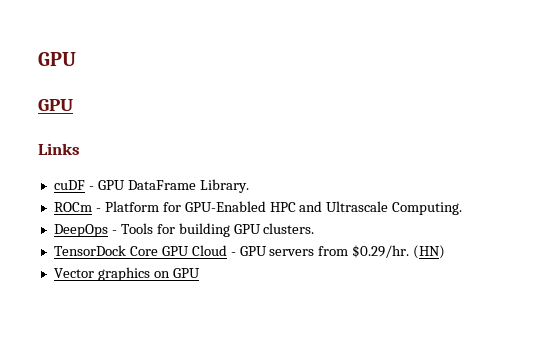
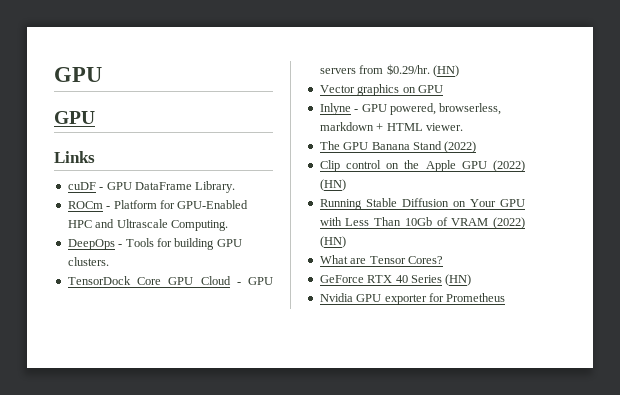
(200, 273) none -> [319,103,502,115] [319,122,463,131] [319,141,477,153] [319,160,525,172] [319,179,346,191] [319,198,525,210] [319,217,525,229] [319,236,346,248] [319,255,443,264] [319,274,472,286] [319,293,506,305] // Inlyne - GPU powered, browserless, markdown + HTML viewer. // The GPU Banana Stand (2022) // Clip control on the Apple GPU (2022) (HN) // Running Stable Diffusion on Your GPU with Less Than 10Gb of VRAM (2022) (HN) // What are Tensor Cores? // GeForce RTX 40 Series (HN) // Nvidia GPU exporter for Prometheus

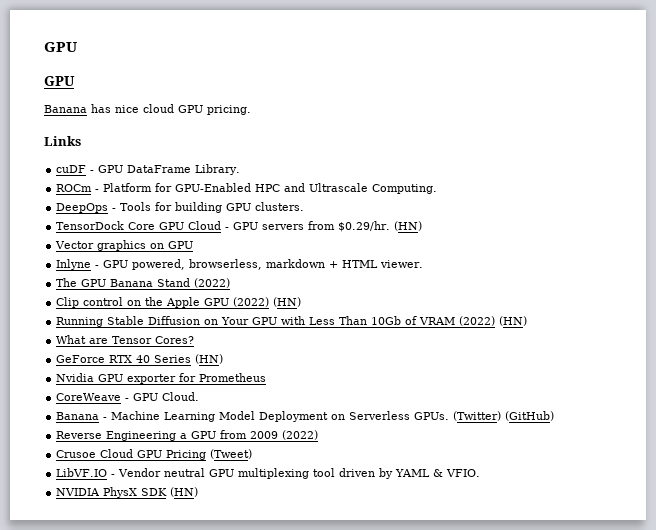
(95, 117) none -> [44,104,251,115] // Banana has nice cloud GPU pricing.
(506, 297) none -> [56,392,200,401] [56,411,555,422] [56,430,319,441] [56,449,253,460] [56,468,481,479] [56,487,199,498] // CoreWeave - GPU Cloud. // Banana - Machine Learning Model Deployment on Serverless GPUs. (Twitter) (GitHub) // Reverse Engineering a GPU from 2009 (2022) // Crusoe Cloud GPU Pricing (Tweet) // LibVF.IO - Vendor neutral GPU multiplexing tool driven by YAML & VFIO. // NVIDIA PhysX SDK (HN)

